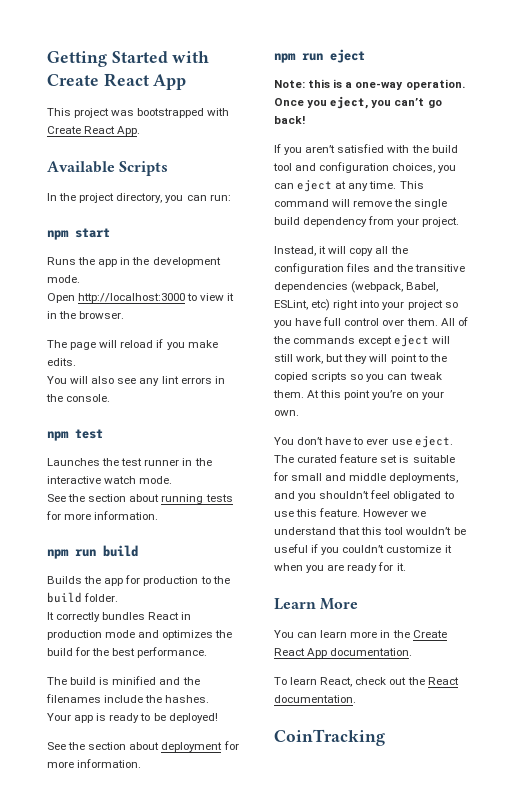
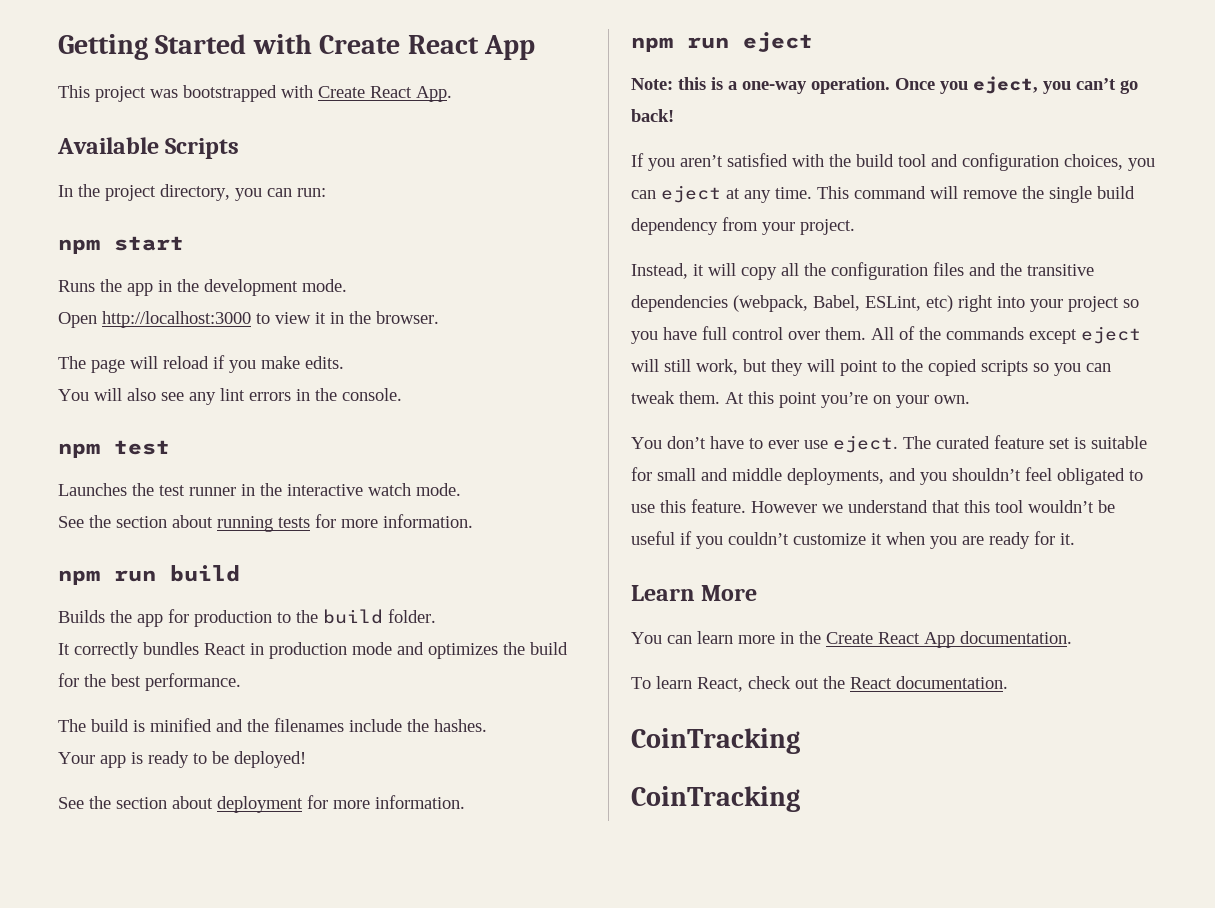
(385, 737) none -> [631,786,800,812] // CoinTracking

